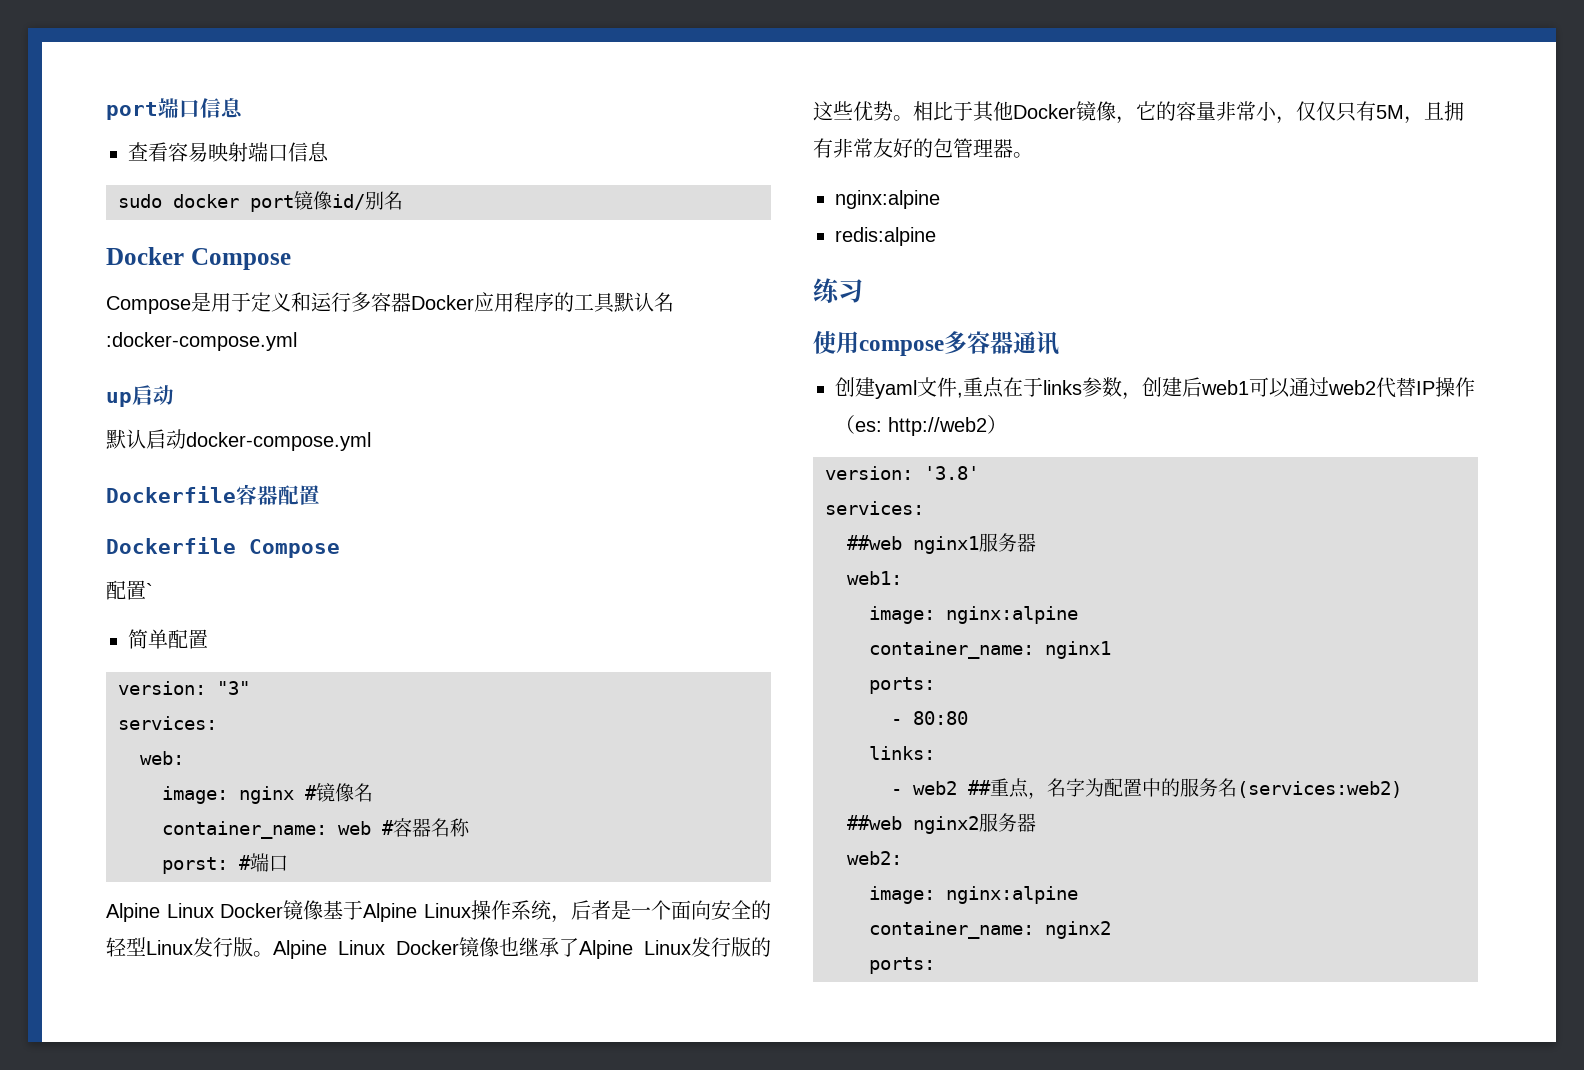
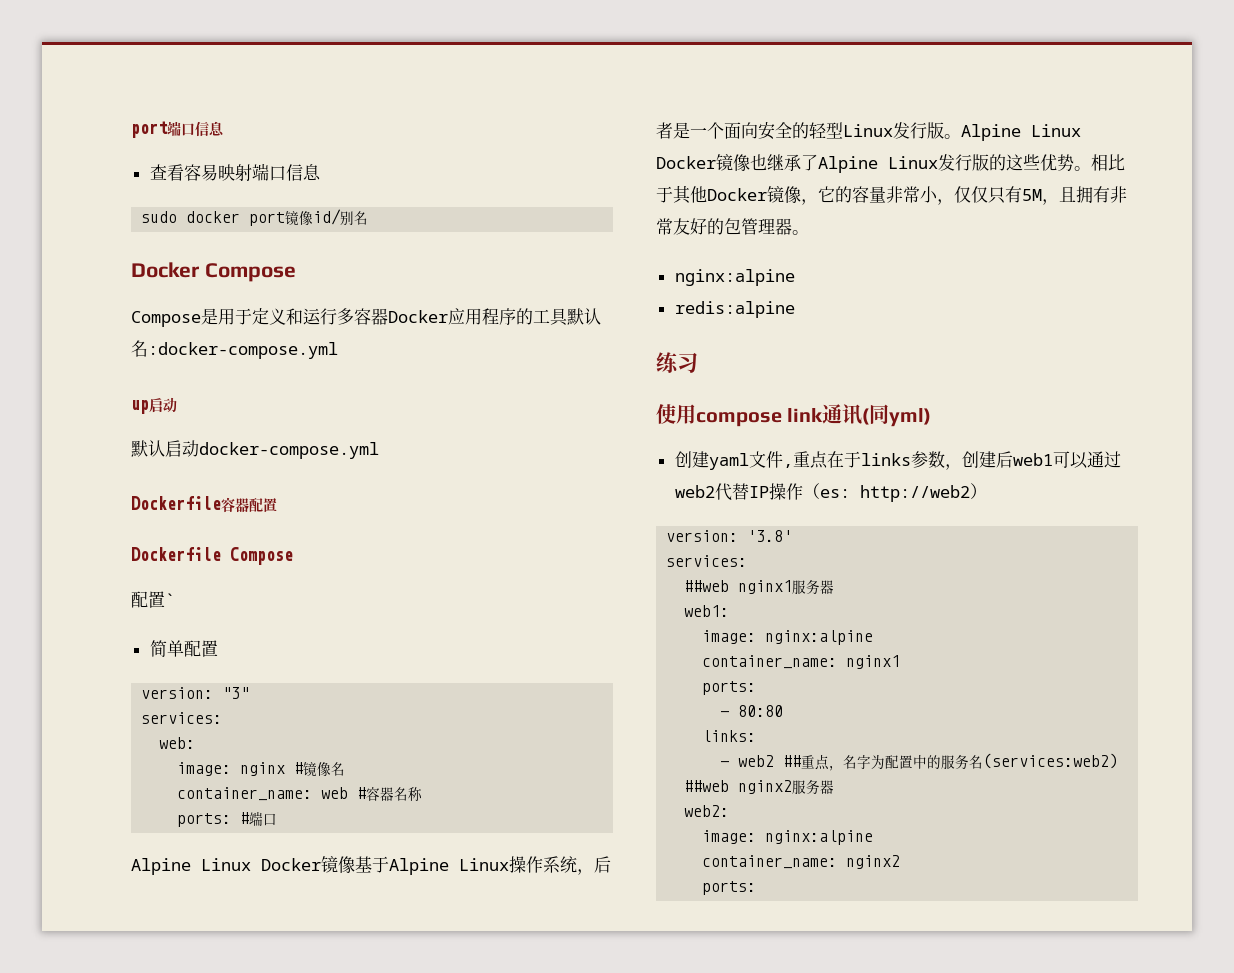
[162,857,228,874] porst: -> [177,813,232,827] ports:
[944,331,1013,354] 多容器 -> [787,408,824,422] link
(1059, 343) none -> [862,404,932,427] (同yml)

